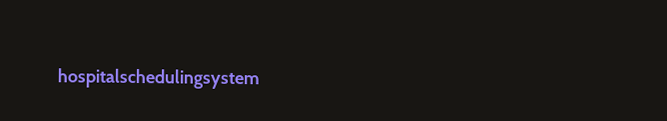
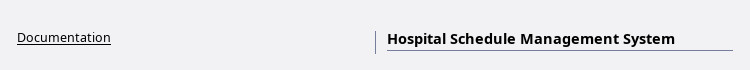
[57,68,260,90] hospitalschedulingsystem -> [17,32,111,42] [387,33,675,47] Documentation // Hospital Schedule Management System

